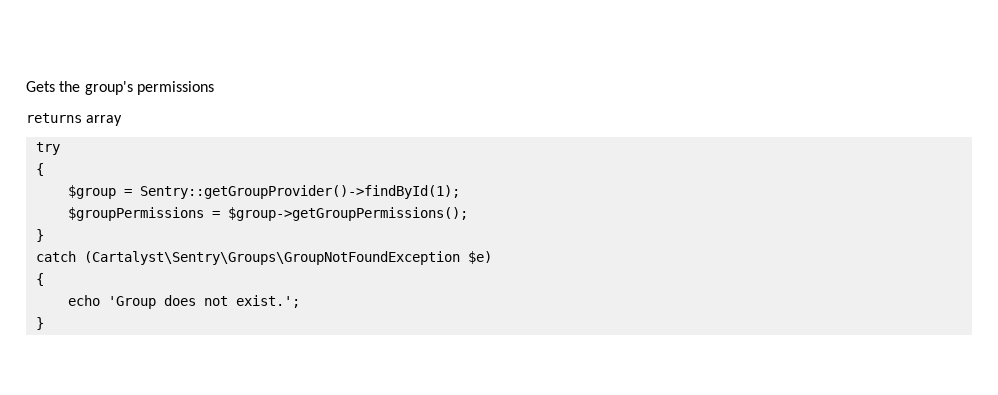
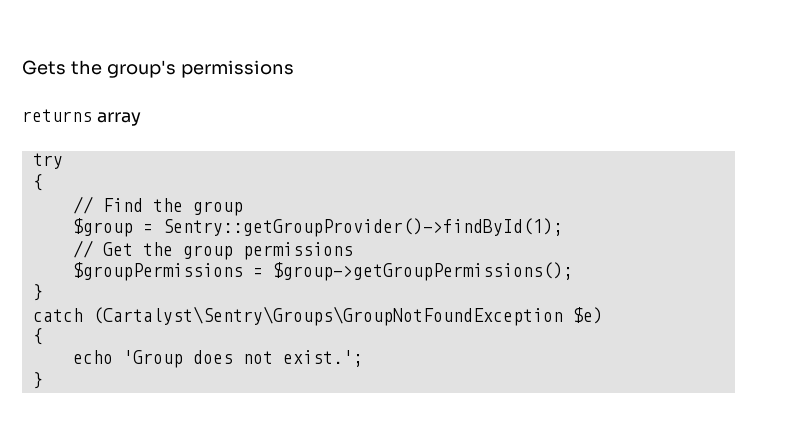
(44, 169) none -> [72,196,243,216] // // Find the group
(460, 192) none -> [72,240,353,260] // // Get the group permissions

